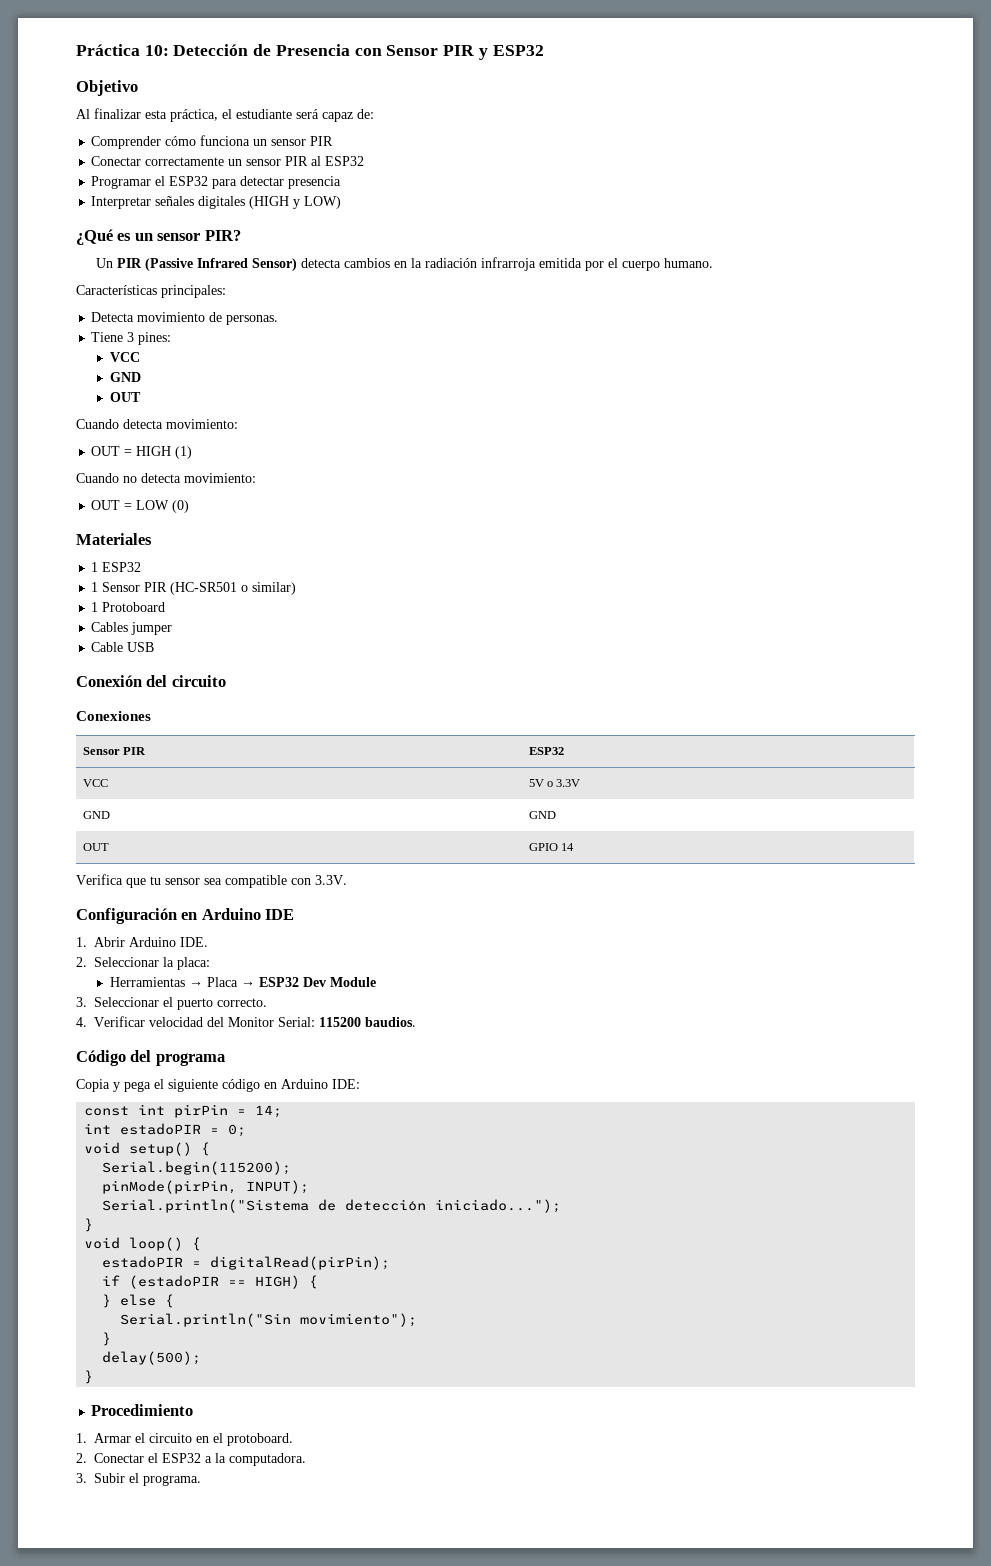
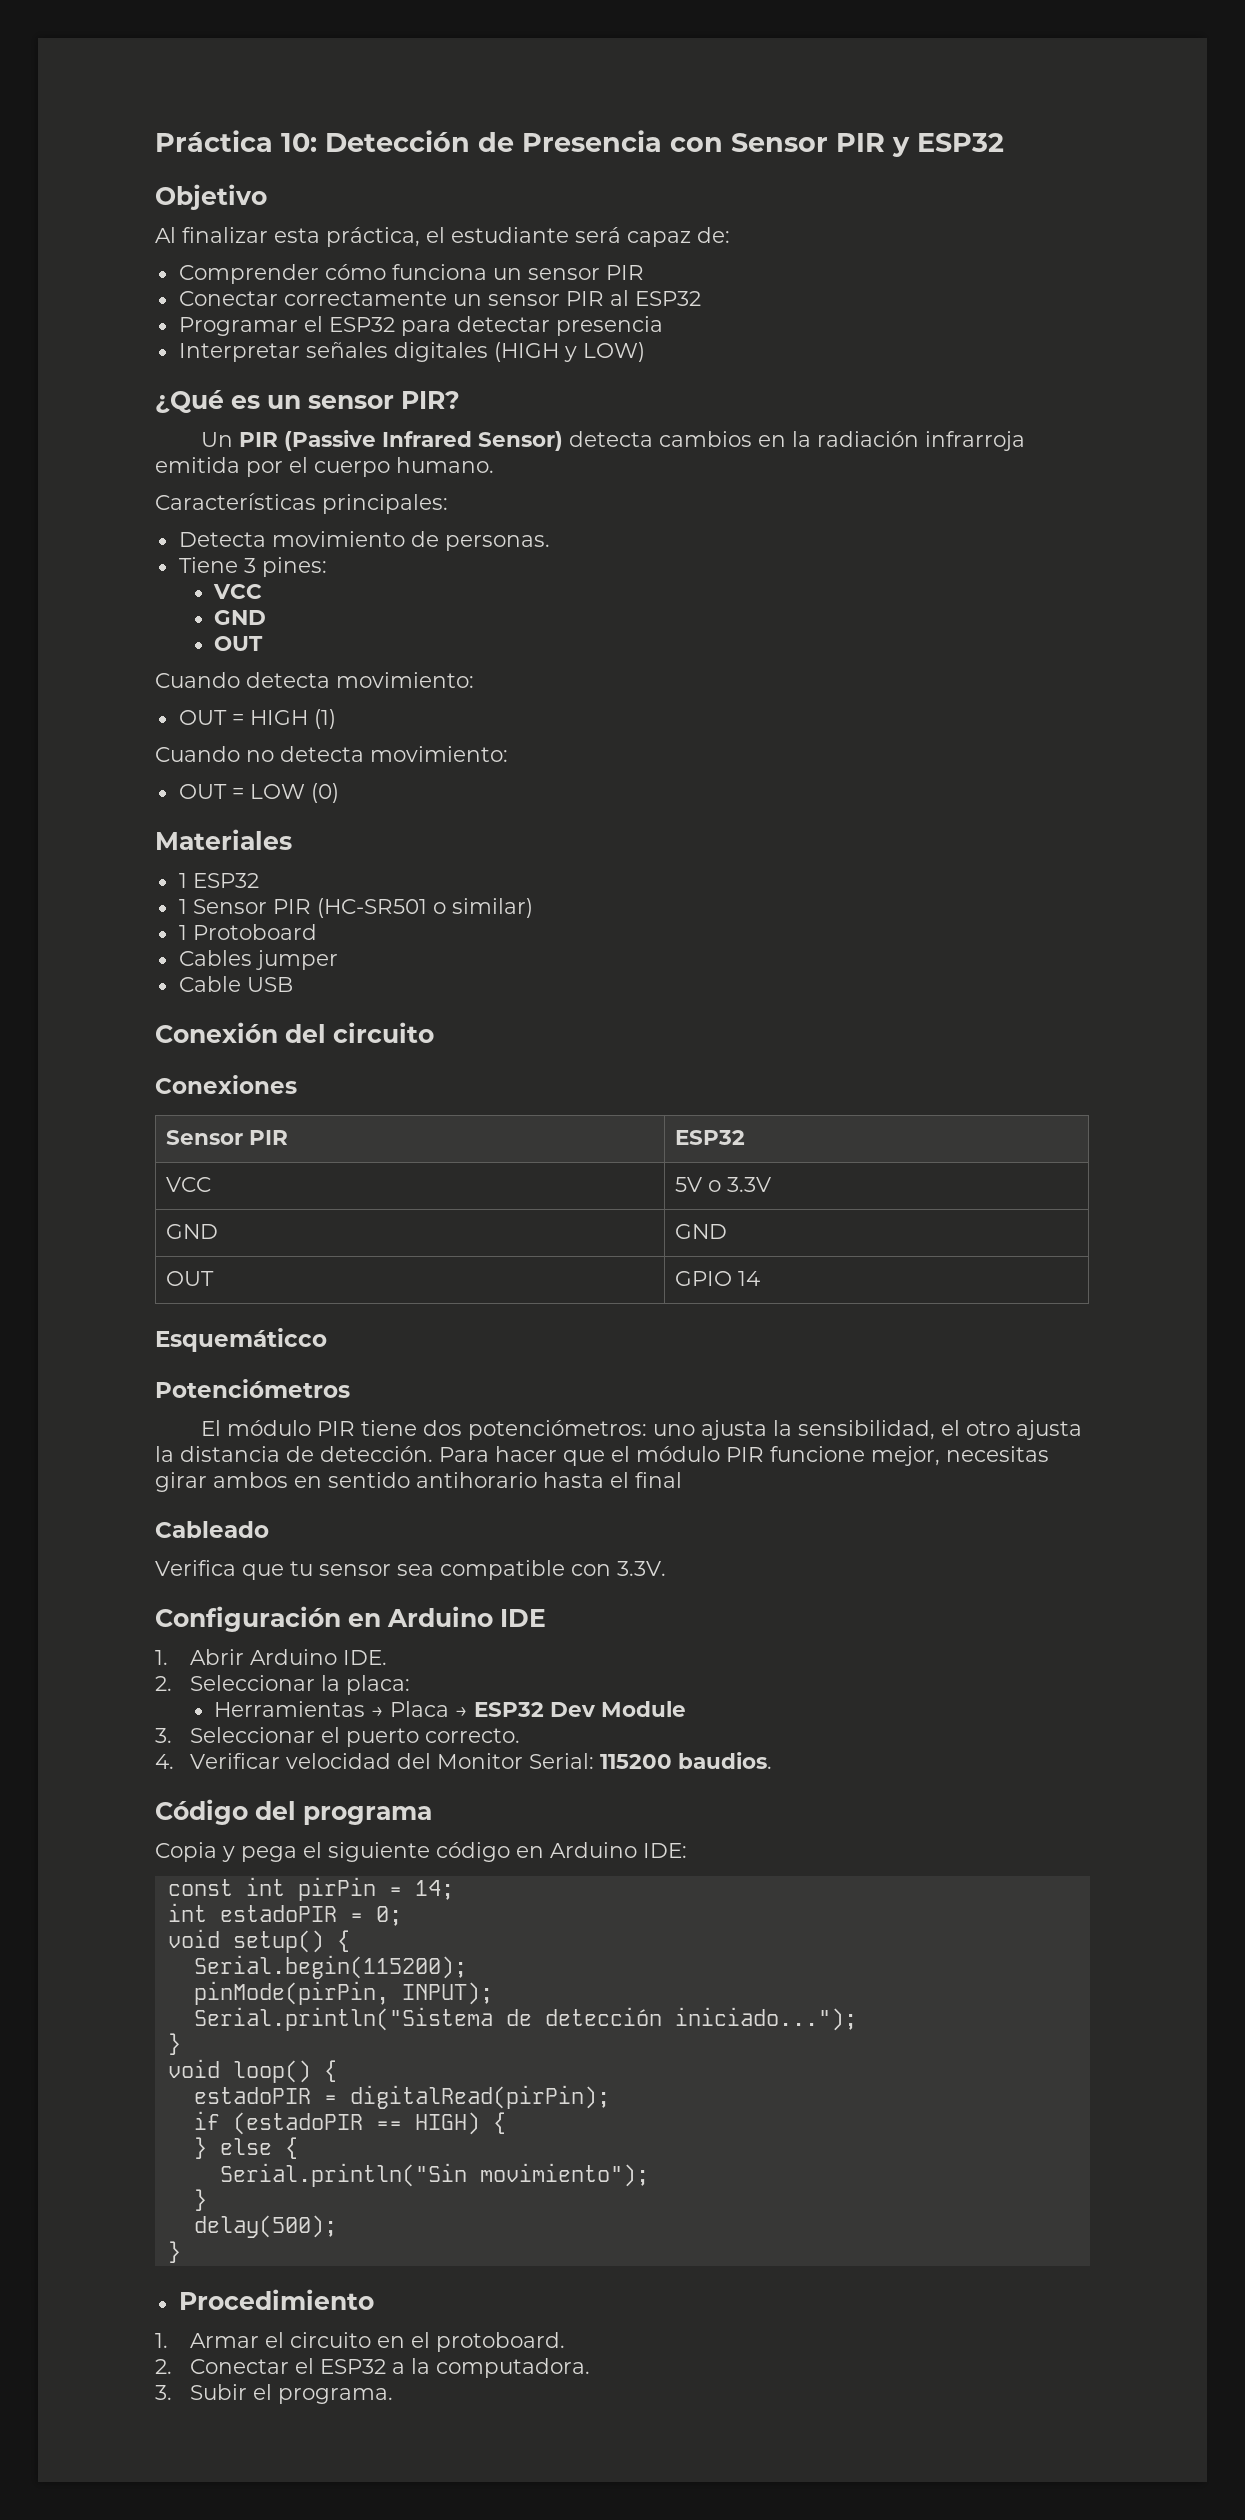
(575, 847) none -> [155,1328,327,1352] [155,1379,350,1398] [201,1420,1083,1440] [155,1446,1049,1466] [155,1472,682,1492] [155,1521,269,1538] // Esquemáticco // Potenciómetros // El módulo PIR tiene dos potenciómetros: uno ajusta la sensibilidad, el otro ajusta la distancia de detección. Para hacer que el módulo PIR funcione mejor, necesitas girar ambos en sentido antihorario hasta el final // Cableado

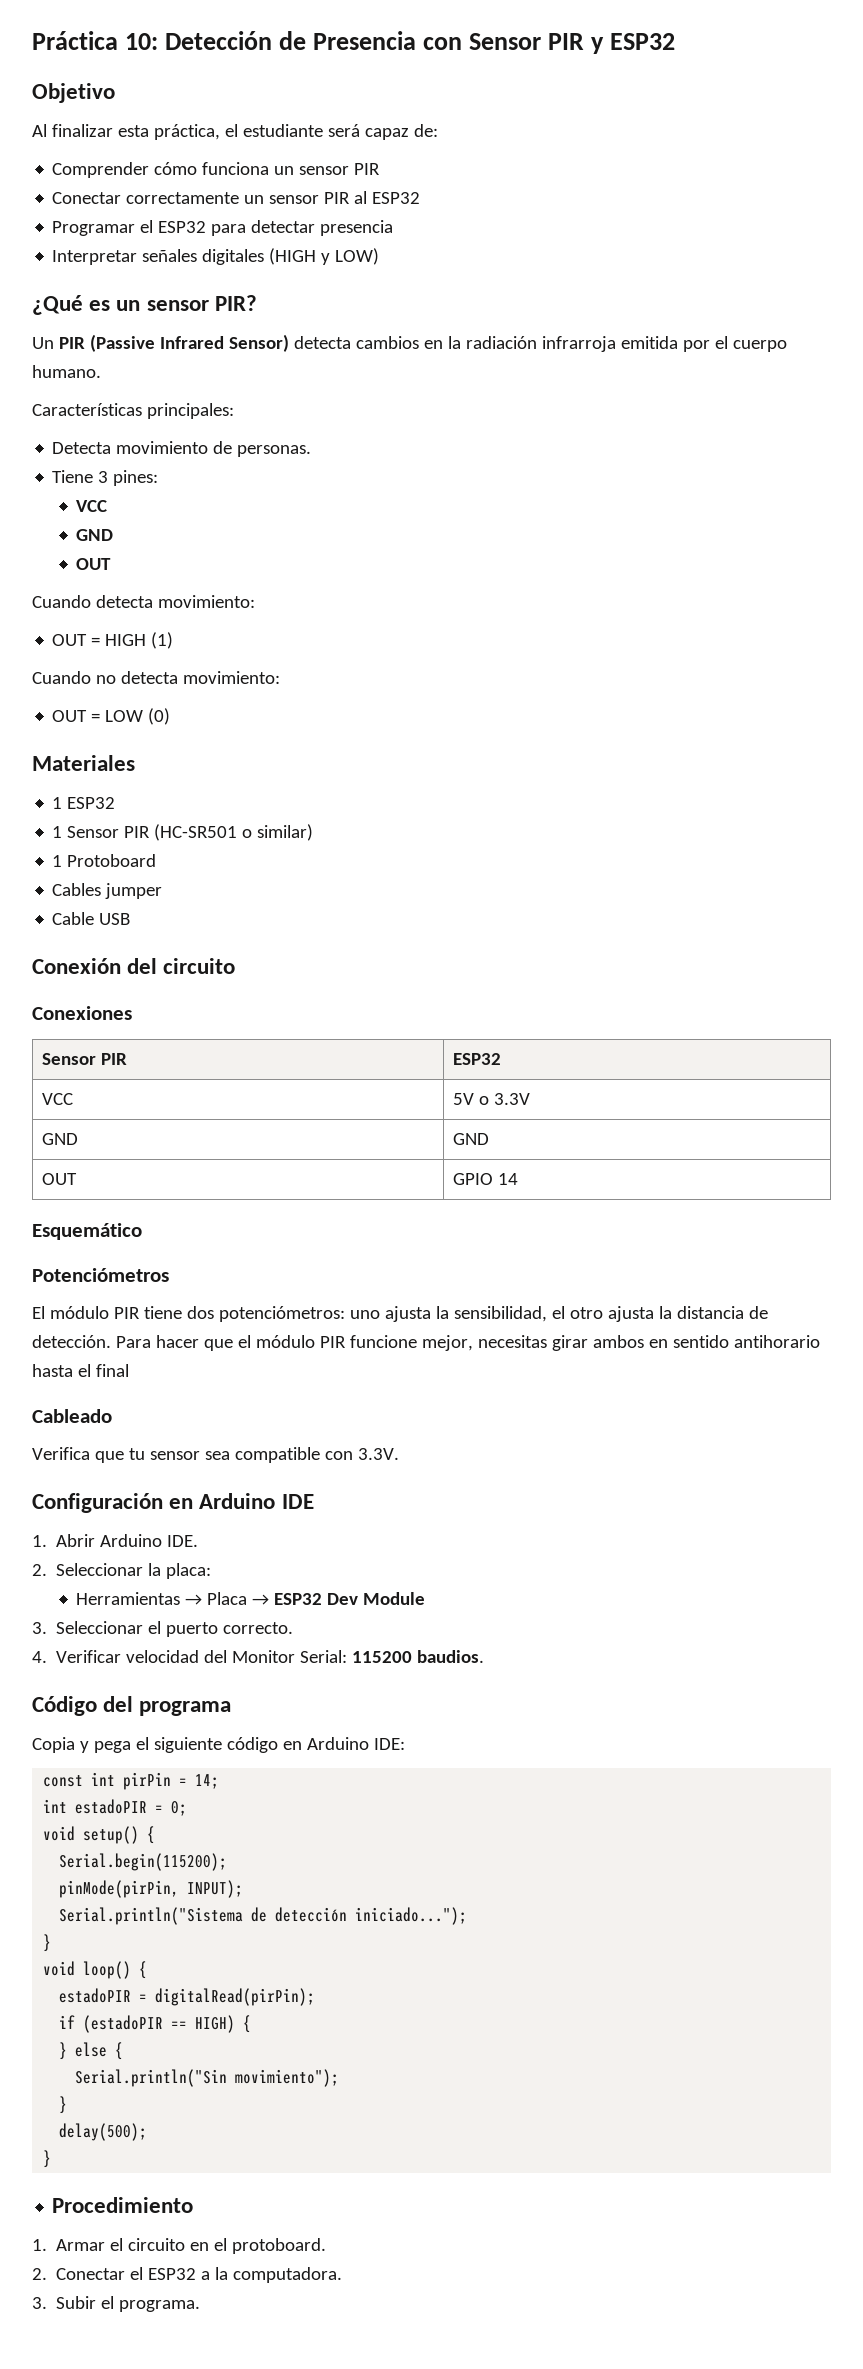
[155,1328,327,1352] Esquemáticco -> [32,1223,142,1240] Esquemático

